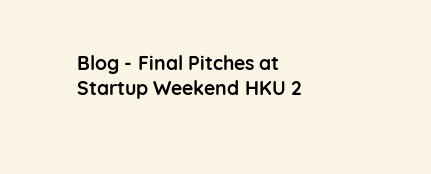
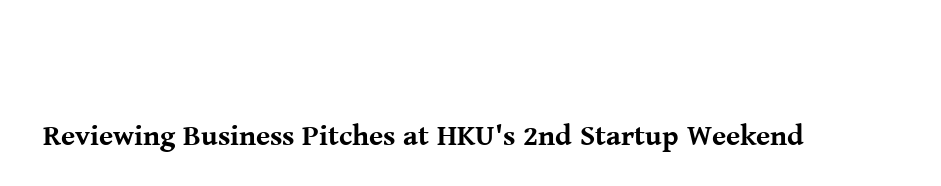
[77,55,280,74] [77,80,301,99] Blog - Final Pitches at Startup Weekend HKU 2 -> [43,123,804,152] Reviewing Business Pitches at HKU's 2nd Startup Weekend

